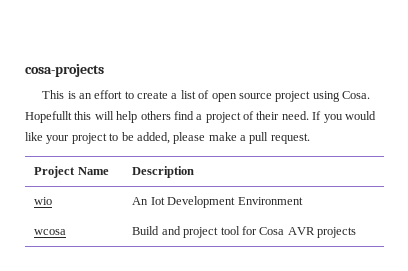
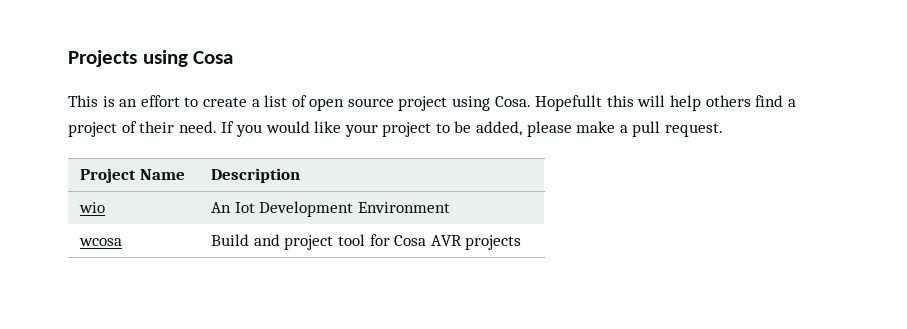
[25,64,104,77] cosa-projects -> [68,50,234,67] Projects using Cosa

